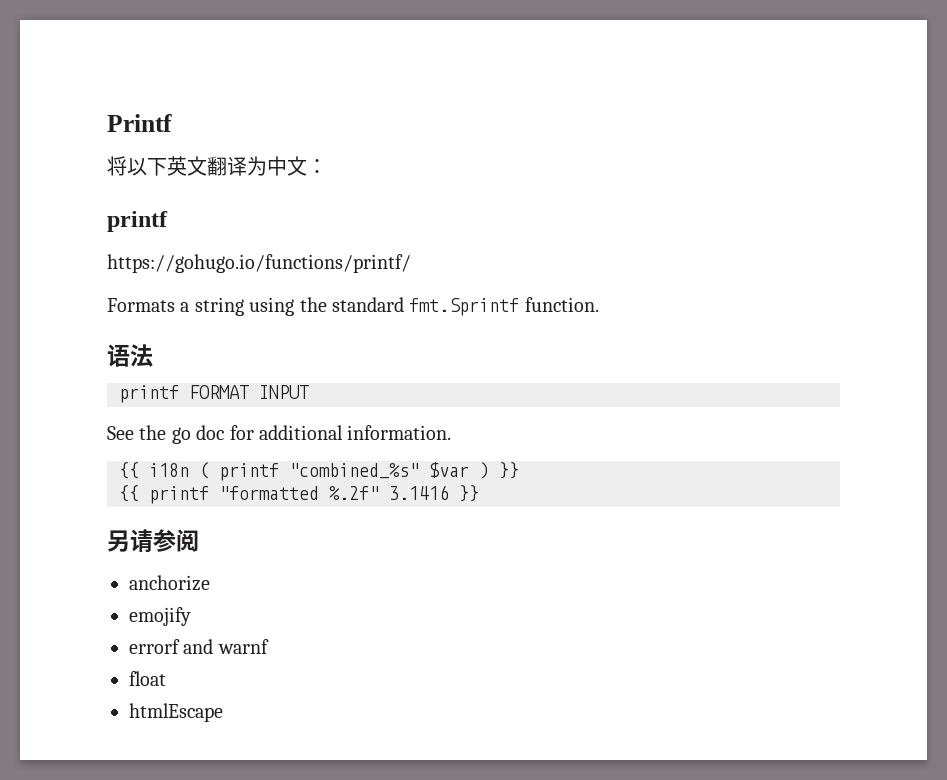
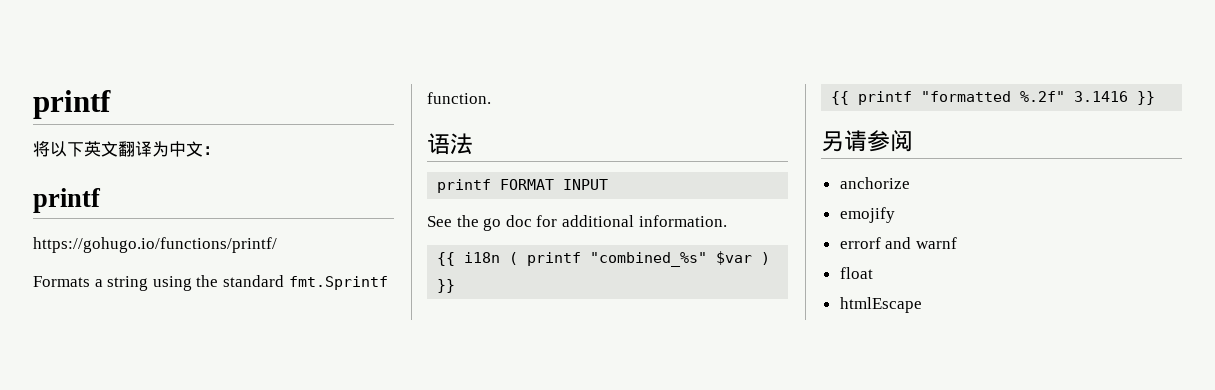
[107,114,172,132] Printf -> [33,90,111,119] printf

